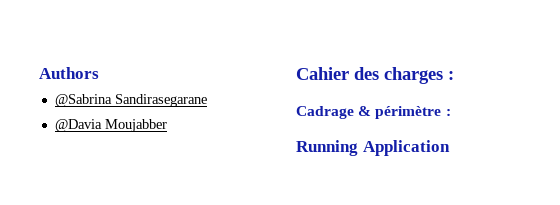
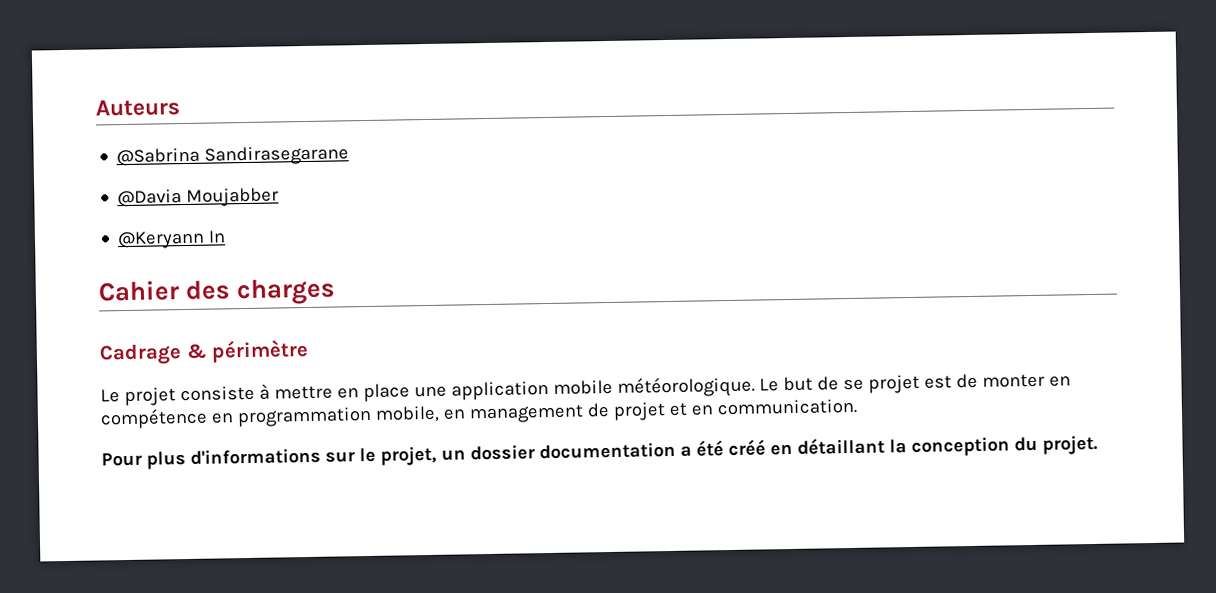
[39,67,99,79] Authors -> [95,99,180,117] Auteurs
(167, 125) none -> [117,230,227,250] // @Keryann In
[448,71,454,80] : -> (337, 292) none
[445,109,451,116] [296,140,450,156] : // Running Application -> [100,373,1071,407] [100,398,857,430] [101,434,1098,470] // Le projet consiste à mettre en place une application mobile météorologique. Le but de se projet est de monter en compétence en programmation mobile, en management de projet et en communication. // Pour plus d'informations sur le projet, un dossier documentation a été créé en détaillant la conception du projet.

